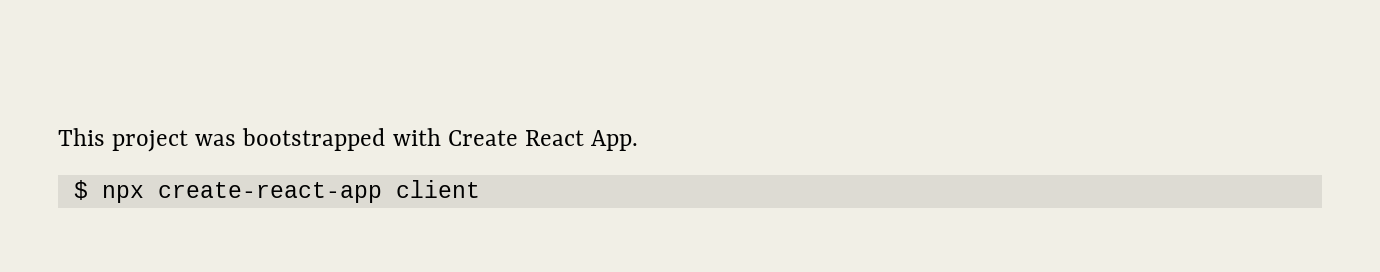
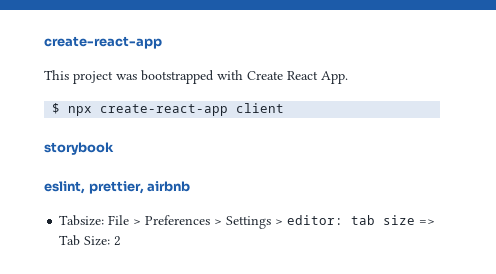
(58, 137) none -> [44,36,162,49] create-react-app //
(480, 189) none -> [44,142,114,155] [44,181,191,194] [59,215,436,229] [59,235,122,246] // storybook // eslint, prettier, airbnb // Tabsize: File > Preferences > Settings > editor: tab size => Tab Size: 2

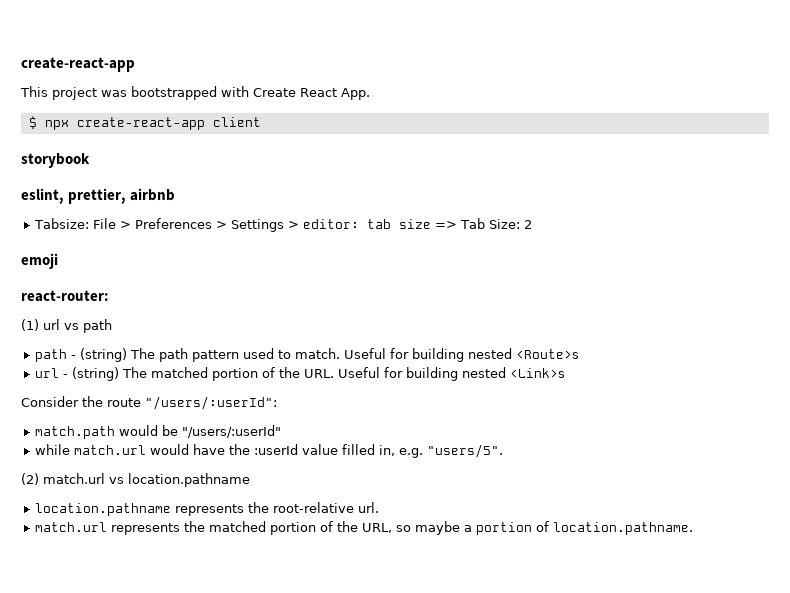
(122, 241) none -> [21,253,58,269] [21,290,109,302] [21,319,112,333] [34,348,579,362] [34,367,565,381] [21,396,277,410] [34,425,281,439] [34,444,503,458] [21,473,250,487] [34,502,379,516] [34,521,693,535] // emoji // react-router: // (1) url vs path // path - (string) The path pattern used to match. Useful for building nested <Route>s // url - (string) The matched portion of the URL. Useful for building nested <Link>s // Consider the route "/users/:userId": // match.path would be "/users/:userId" // while match.url would have the :userId value filled in, e.g. "users/5". // (2) match.url vs location.pathname // location.pathname represents the root-relative url. // match.url represents the matched portion of the URL, so maybe a portion of location.pathname.

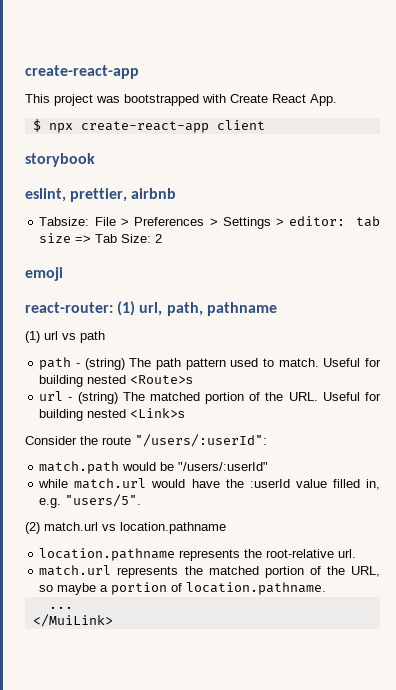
(109, 296) none -> [117,301,277,316] (1) url, path, pathname
(693, 528) none -> [48,606,73,609] [32,614,113,627] // ... // </MuiLink>

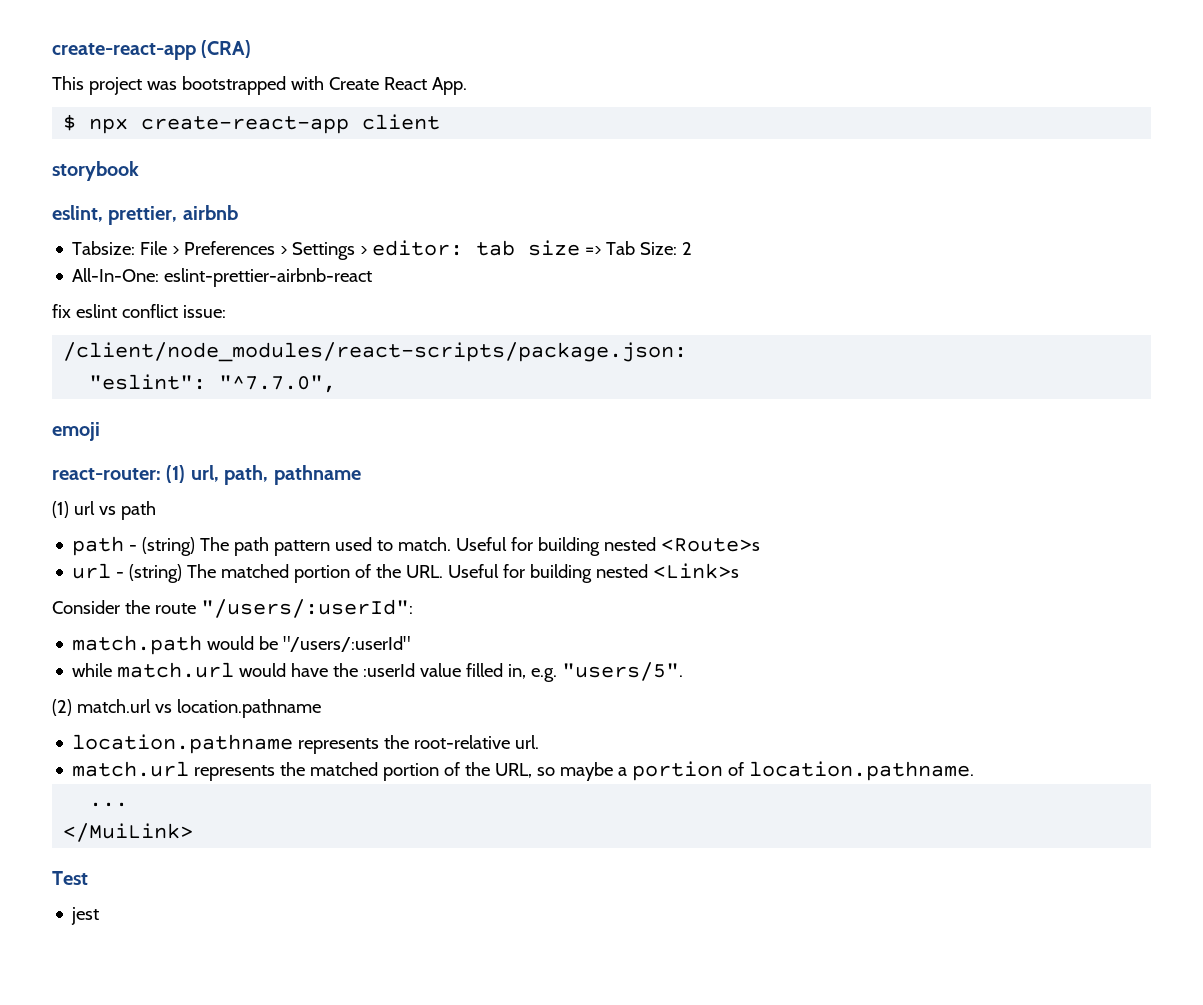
[25,65,139,79] create-react-app -> [52,40,252,60] create-react-app (CRA)
(163, 238) none -> [72,268,373,287] [52,304,226,318] [63,342,688,362] [89,374,337,393] // All-In-One: eslint-prettier-airbnb-react // fix eslint conflict issue: // /client/node_modules/react-scripts/package.json: // "eslint": "^7.7.0",
(113, 620) none -> [52,871,88,885] [71,907,100,925] // Test // jest

